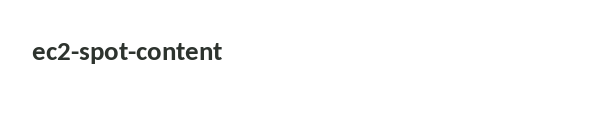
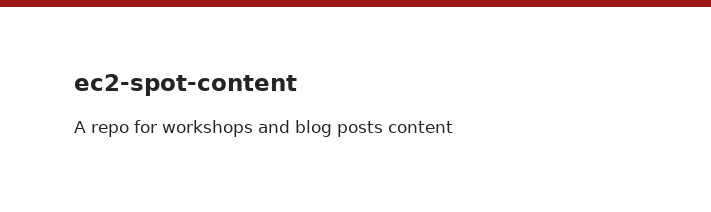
(222, 53) none -> [74,120,453,137] // A repo for workshops and blog posts content

